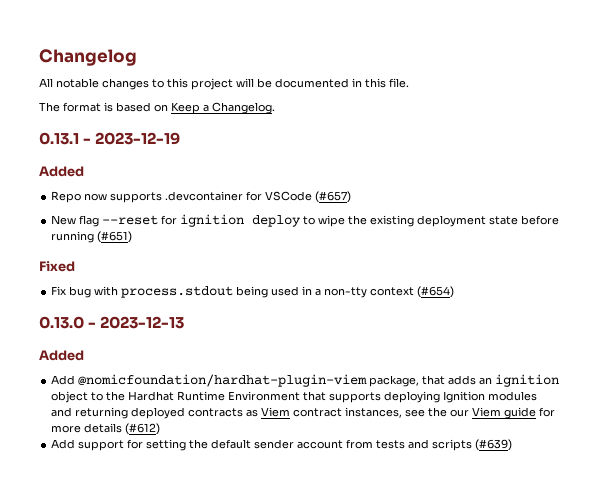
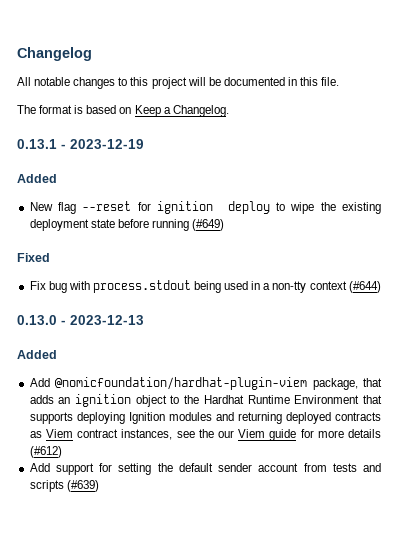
[51,191,352,203] // Repo now supports .devcontainer for VSCode (#657) -> (57, 178) none
[97,231,133,243] (#651) -> [192,219,225,231] (#649)
[417,286,455,298] (#654) -> [348,281,381,293] (#644)

